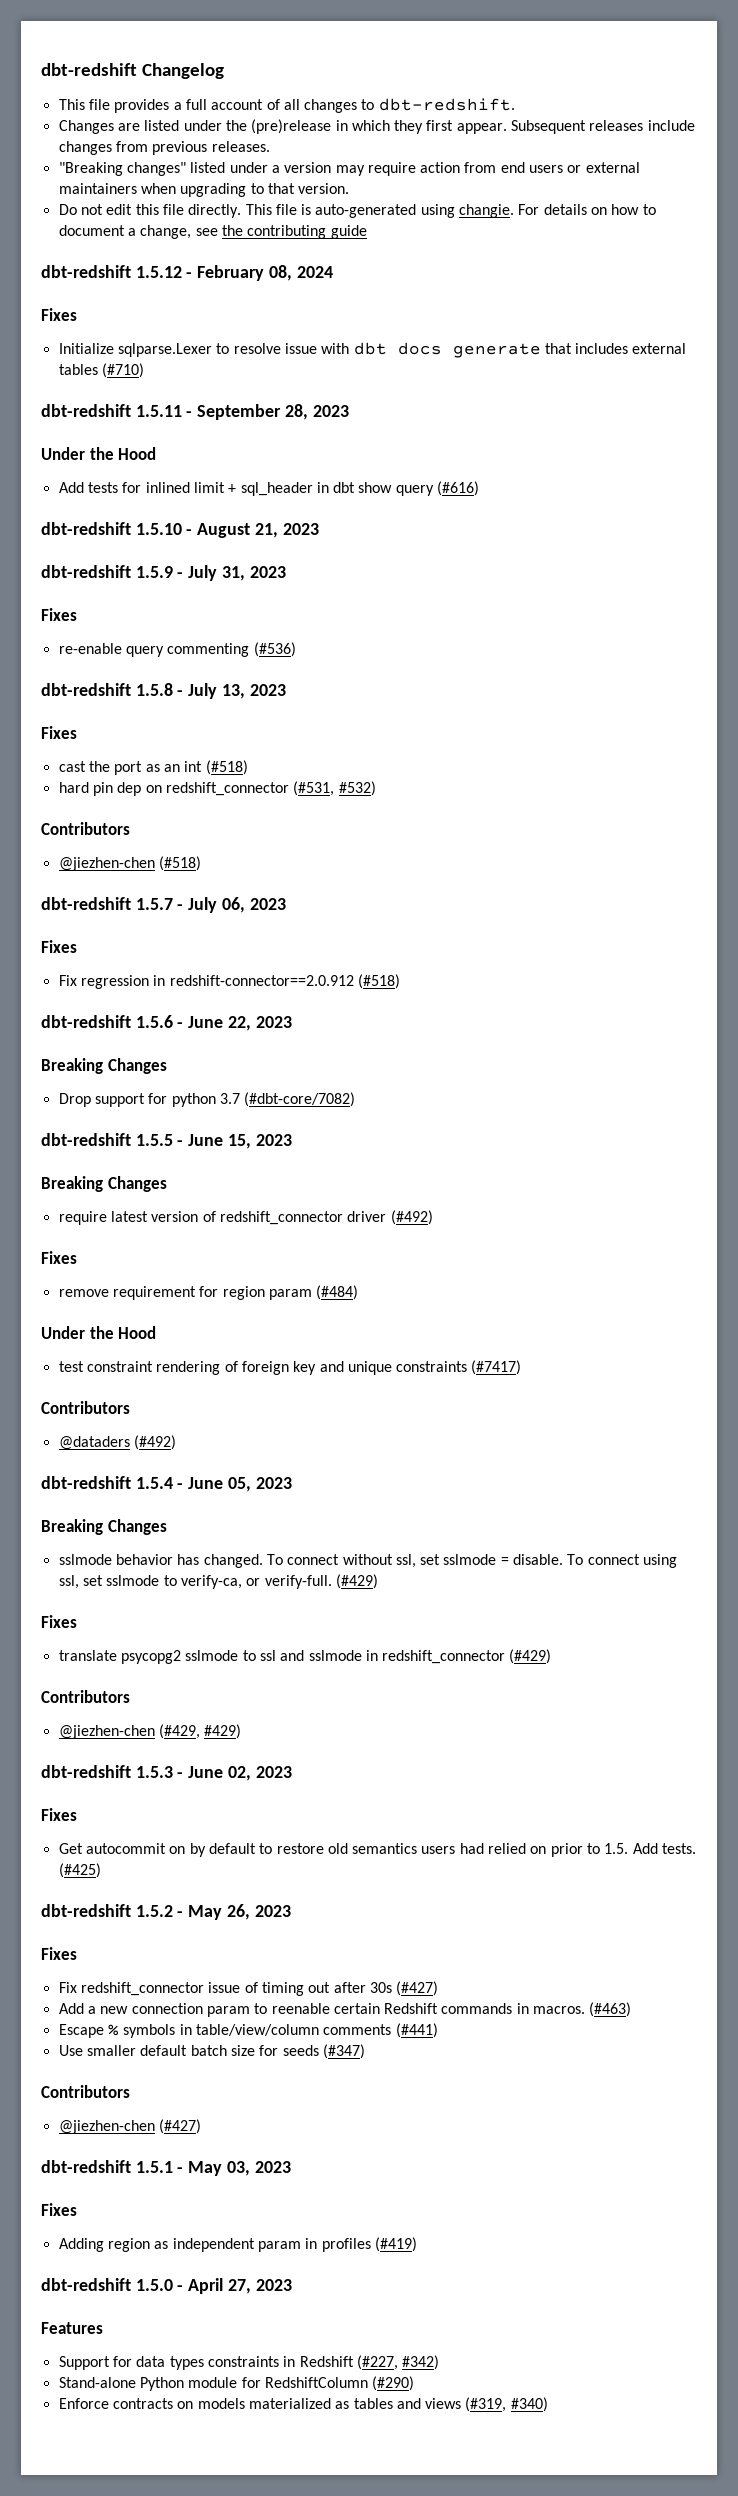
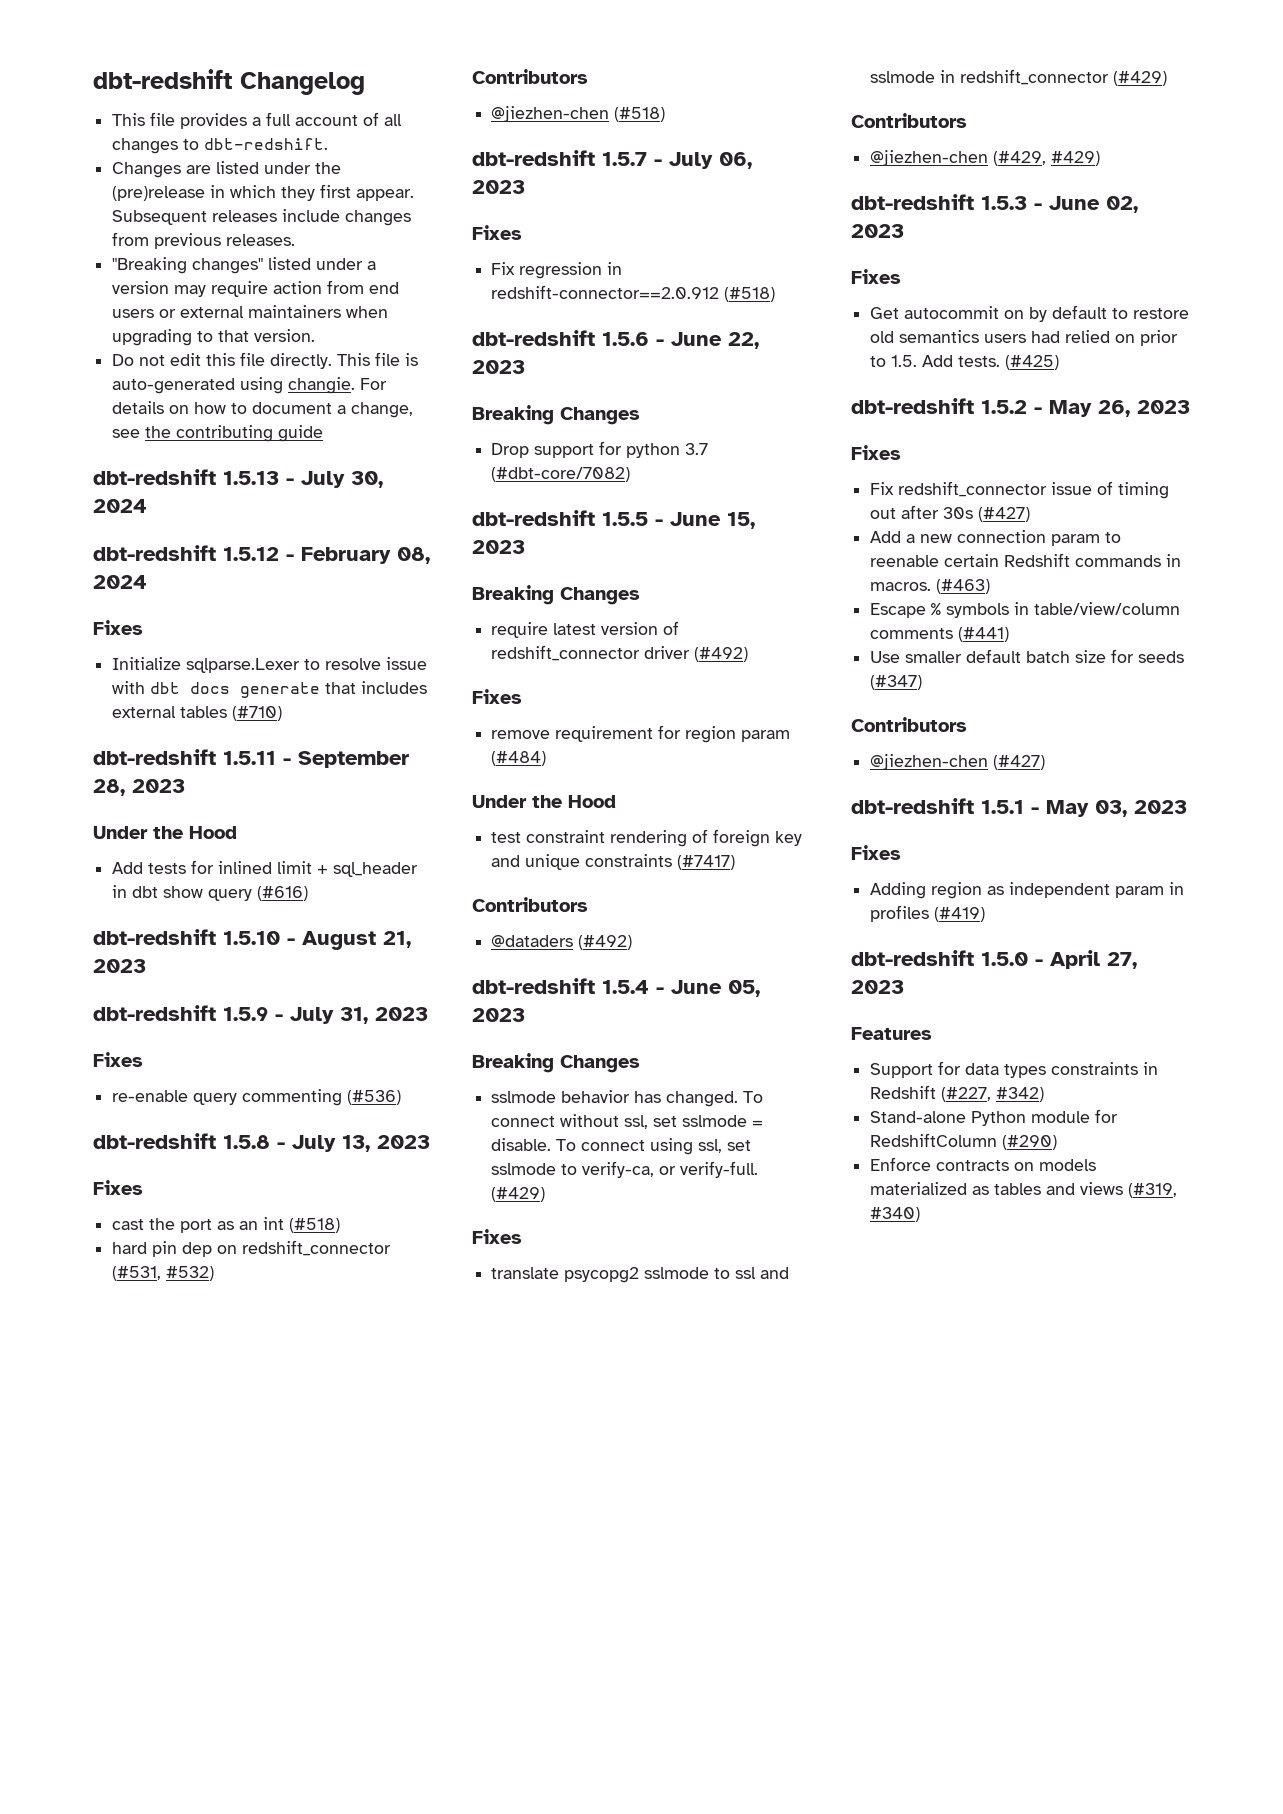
(367, 232) none -> [93,469,383,488] [93,499,147,513] // dbt-redshift 1.5.13 - July 30, 2024

